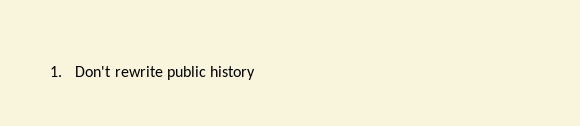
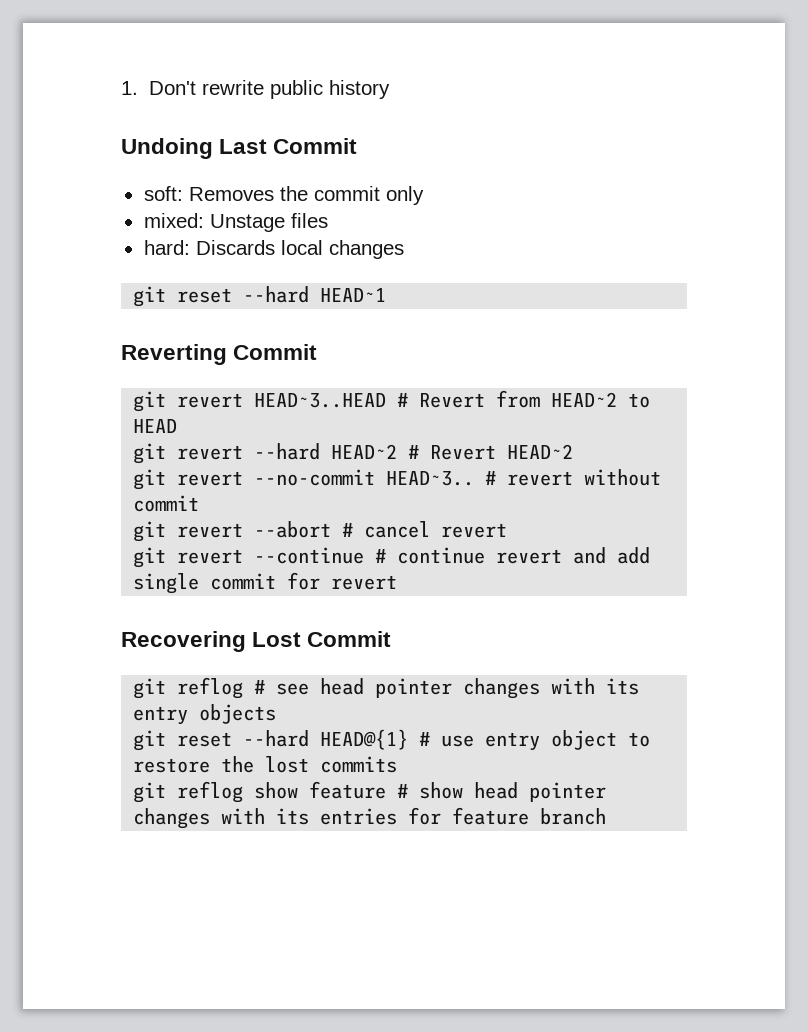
(255, 73) none -> [121,138,358,159] [143,186,424,205] [143,213,328,232] [143,240,404,259] [133,286,387,307] [121,344,318,365] [133,390,651,412] [133,419,178,433] [133,443,574,464] [133,469,662,490] [133,495,200,512] [133,521,508,542] [133,547,651,568] [133,572,398,594] [121,631,392,652] [133,677,640,699] [133,704,277,725] [133,729,651,751] [133,756,398,773] [133,781,607,803] [133,807,607,829] // Undoing Last Commit // soft: Removes the commit only // mixed: Unstage files // hard: Discards local changes // git reset --hard HEAD~1 // Reverting Commit // git revert HEAD~3..HEAD # Revert from HEAD~2 to HEAD // git revert --hard HEAD~2 # Revert HEAD~2 // git revert --no-commit HEAD~3.. # revert without commit // git revert --abort # cancel revert // git revert --continue # continue revert and add single commit for revert // Recovering Lost Commit // git reflog # see head pointer changes with its entry objects // git reset --hard HEAD@{1} # use entry object to restore the lost commits // git reflog show feature # show head pointer changes with its entries for feature branch

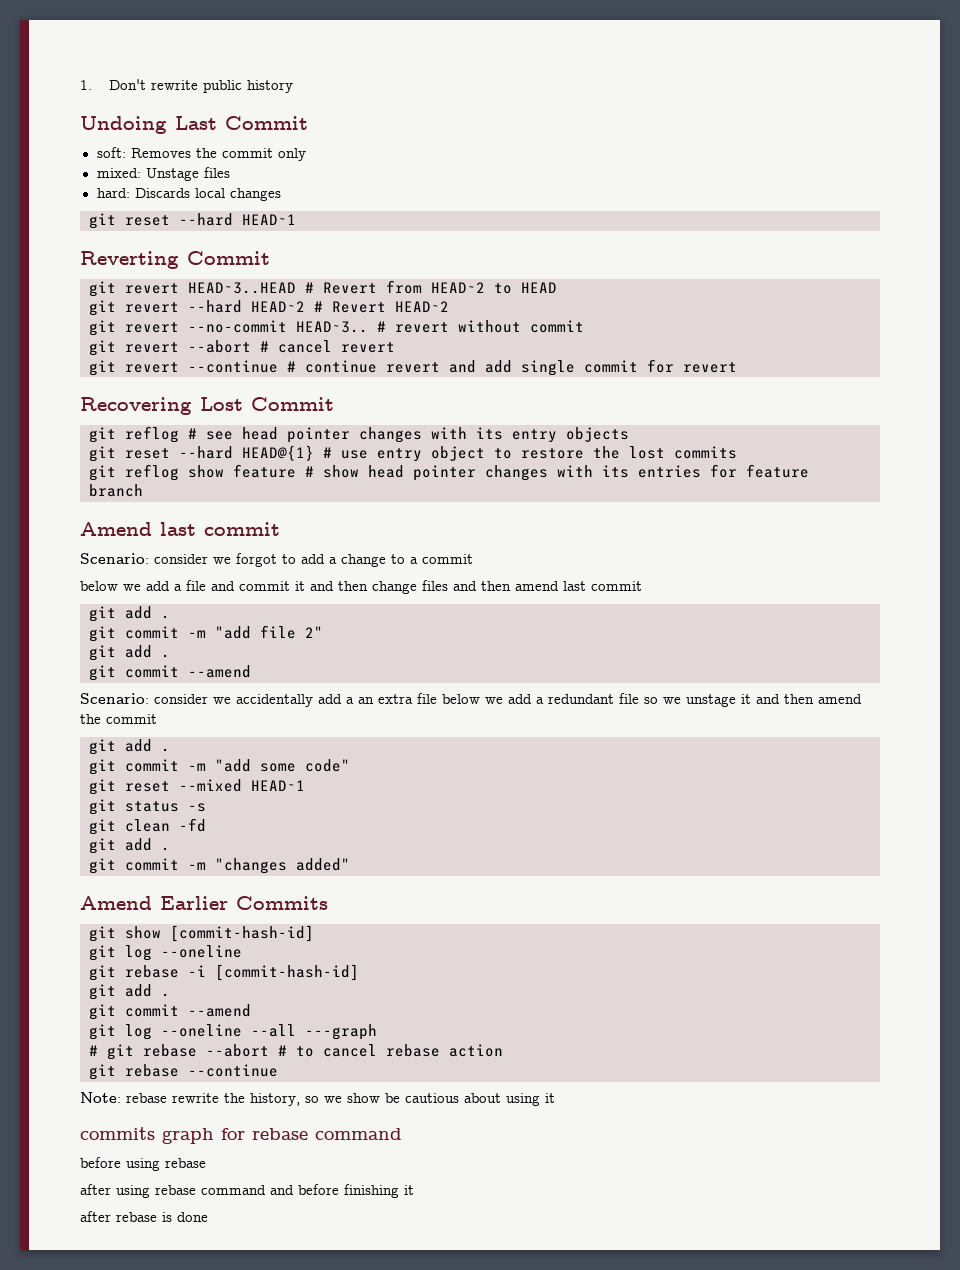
(607, 816) none -> [80,522,280,536] [80,553,473,567] [80,580,642,594] [89,606,170,622] [89,625,323,642] [89,645,170,661] [89,665,251,681] [80,693,862,707] [80,714,157,724] [89,739,170,755] [89,759,350,775] [89,779,305,795] [89,799,206,815] [89,818,206,835] [89,838,170,854] [89,858,350,874] [80,896,328,910] [89,925,314,942] [89,945,242,961] [89,964,359,981] [89,984,170,1000] [89,1004,251,1020] [89,1024,377,1040] [89,1044,503,1060] [89,1064,278,1080] [80,1092,555,1106] [80,1127,402,1144] [80,1157,206,1171] [80,1184,414,1198] [80,1211,208,1222] // Amend last commit // Scenario: consider we forgot to add a change to a commit // below we add a file and commit it and then change files and then amend last commit // git add . // git commit -m "add file 2" // git add . // git commit --amend // Scenario: consider we accidentally add a an extra file below we add a redundant file so we unstage it and then amend the commit // git add . // git commit -m "add some code" // git reset --mixed HEAD~1 // git status -s // git clean -fd // git add . // git commit -m "changes added" // Amend Earlier Commits // git show [commit-hash-id] // git log --oneline // git rebase -i [commit-hash-id] // git add . // git commit --amend // git log --oneline --all ---graph // # git rebase --abort # to cancel rebase action // git rebase --continue // Note: rebase rewrite the history, so we show be cautious about using it // commits graph for rebase command // before using rebase // after using rebase command and before finishing it // after rebase is done

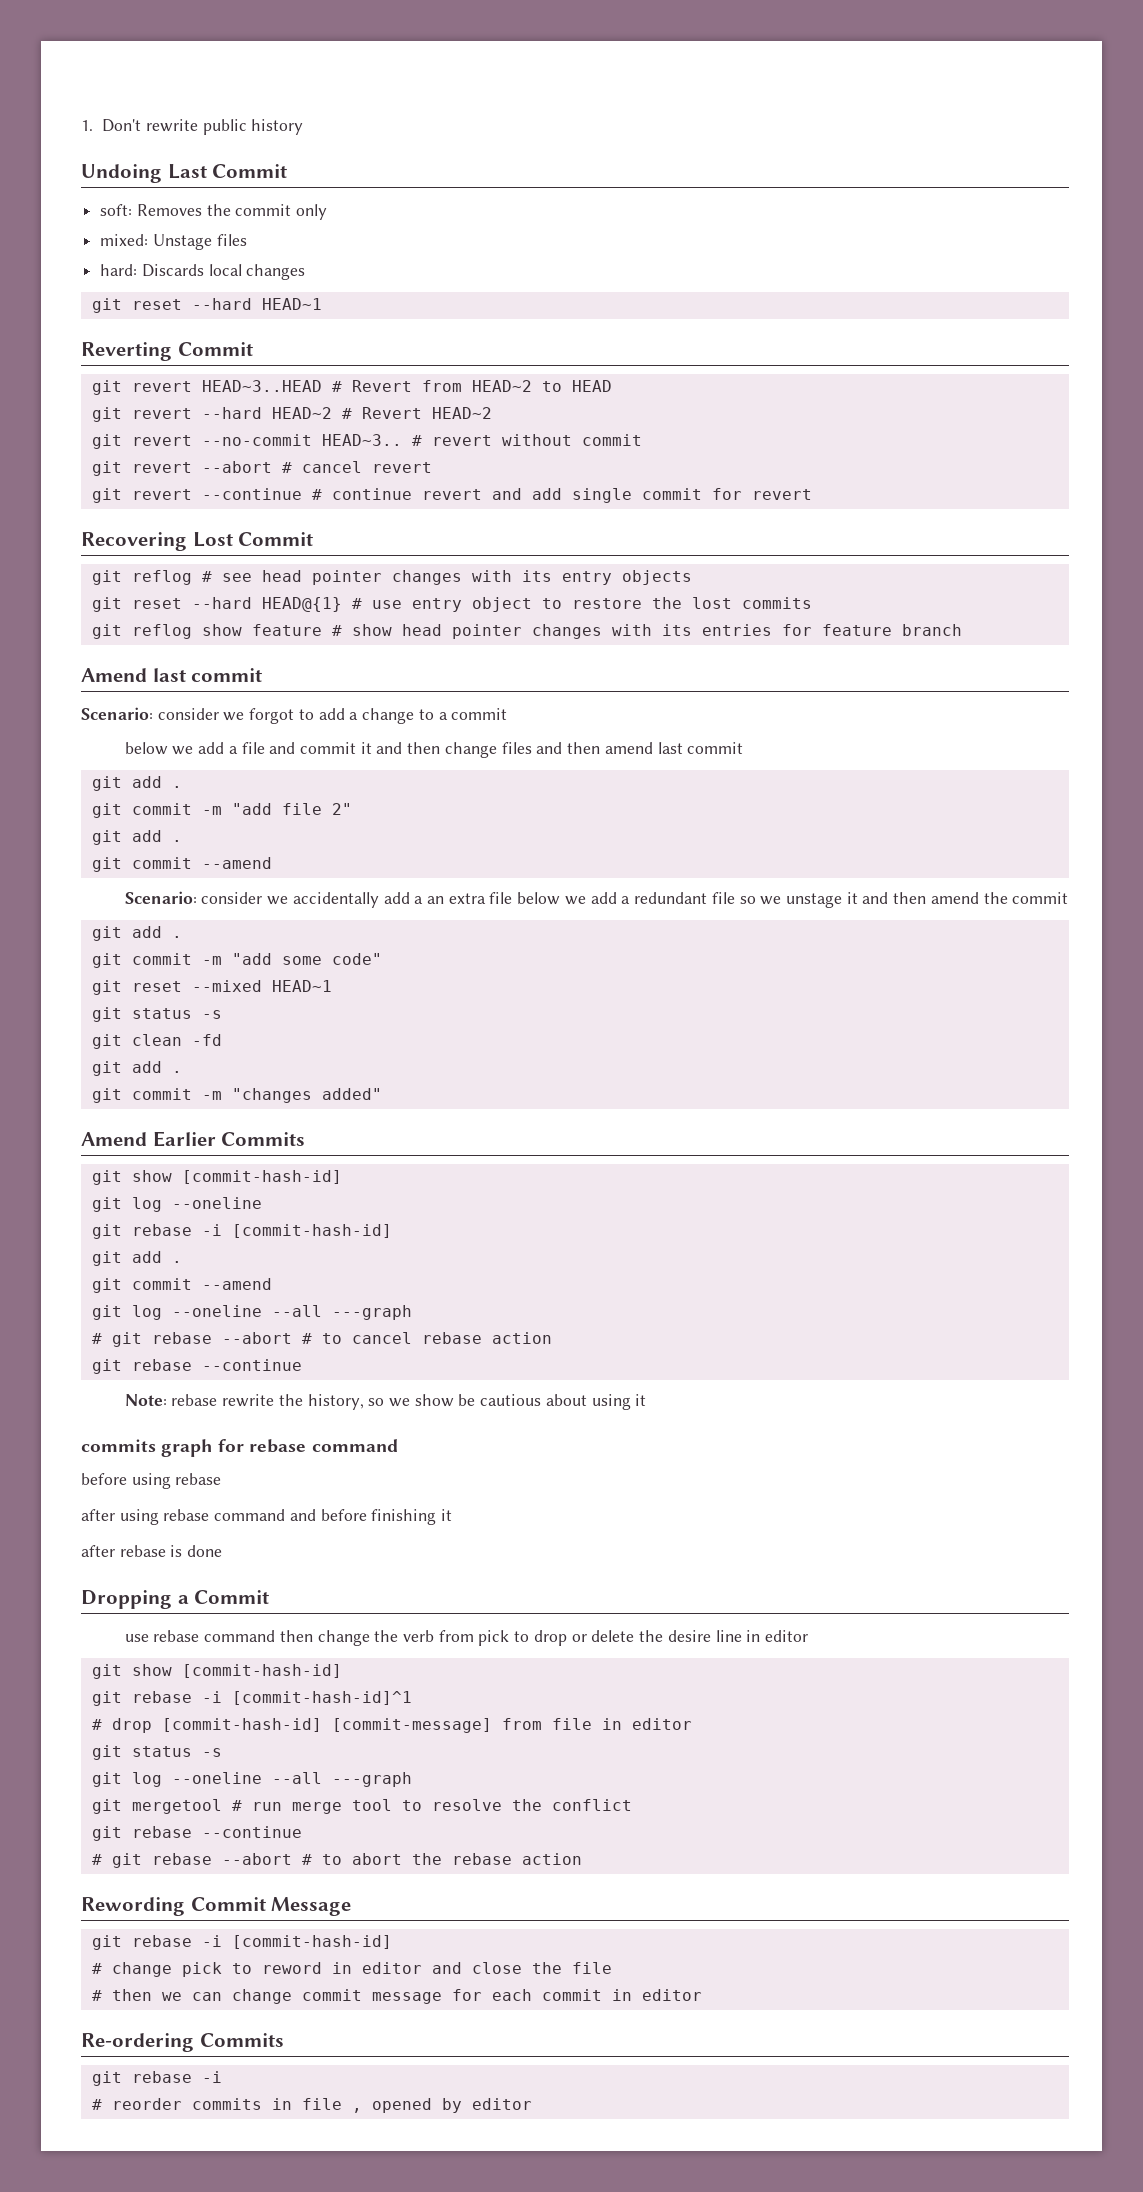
(208, 1217) none -> [81,1590,270,1609] [124,1630,808,1646] [91,1664,342,1679] [91,1691,412,1706] [91,1718,692,1733] [91,1745,222,1760] [91,1772,412,1787] [91,1799,632,1814] [91,1826,302,1841] [91,1853,582,1868] [81,1897,352,1916] [91,1935,392,1950] [91,1962,612,1977] [91,1989,702,2004] [81,2033,284,2052] [91,2071,222,2086] [91,2098,532,2113] // Dropping a Commit // use rebase command then change the verb from pick to drop or delete the desire line in editor // git show [commit-hash-id] // git rebase -i [commit-hash-id]^1 // # drop [commit-hash-id] [commit-message] from file in editor // git status -s // git log --oneline --all ---graph // git mergetool # run merge tool to resolve the conflict // git rebase --continue // # git rebase --abort # to abort the rebase action // Rewording Commit Message // git rebase -i [commit-hash-id] // # change pick to reword in editor and close the file // # then we can change commit message for each commit in editor // Re-ordering Commits // git rebase -i // # reorder commits in file , opened by editor

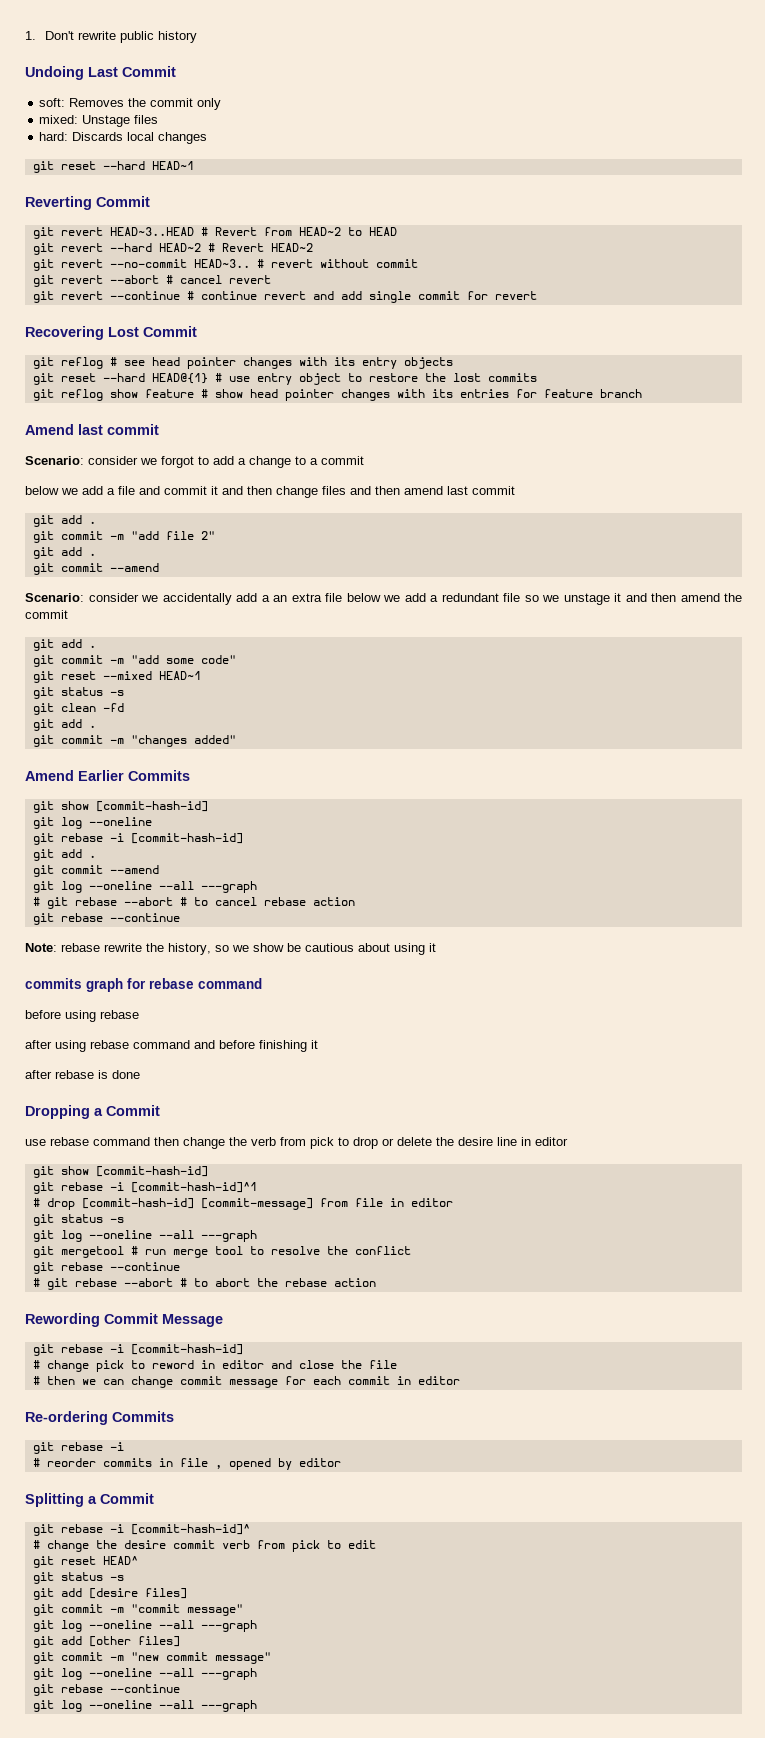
(532, 2104) none -> [25,1493,154,1507] [32,1524,250,1536] [32,1540,376,1552] [32,1556,138,1568] [32,1572,124,1584] [32,1588,187,1600] [32,1604,243,1616] [32,1620,257,1632] [32,1636,180,1648] [32,1652,271,1664] [32,1668,257,1680] [32,1684,180,1696] [32,1700,257,1712] // Splitting a Commit // git rebase -i [commit-hash-id]^ // # change the desire commit verb from pick to edit // git reset HEAD^ // git status -s // git add [desire files] // git commit -m "commit message" // git log --oneline --all ---graph // git add [other files] // git commit -m "new commit message" // git log --oneline --all ---graph // git rebase --continue // git log --oneline --all ---graph

